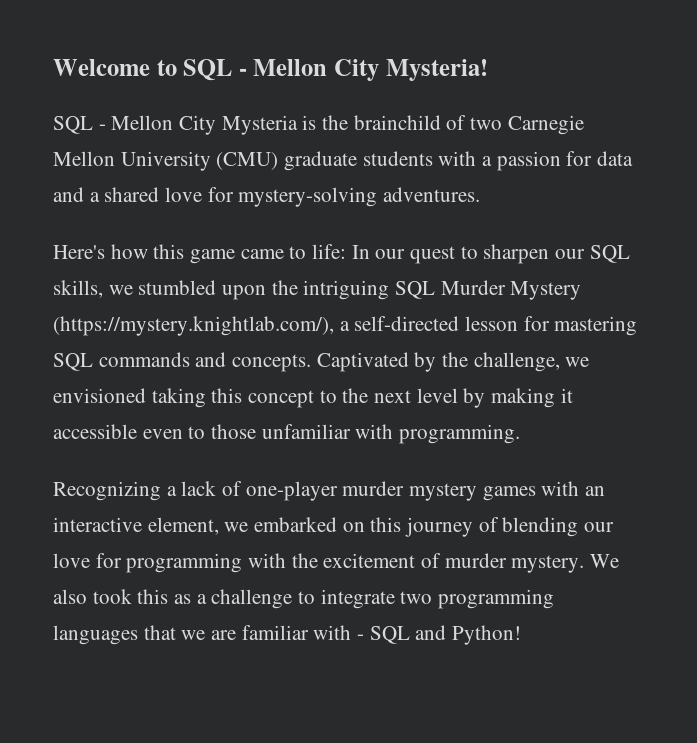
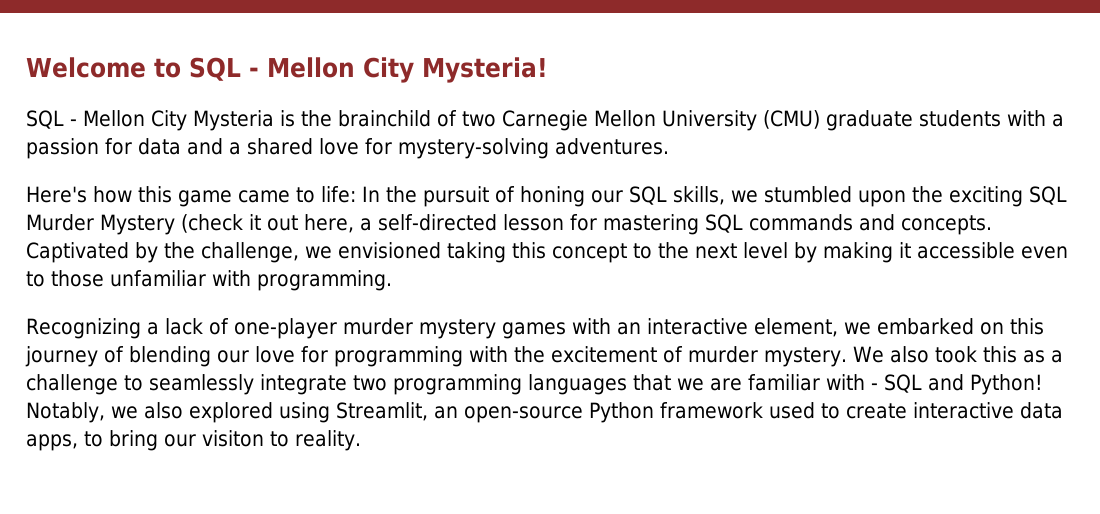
[375,244,550,264] our quest to sharpen -> [386,186,585,207] the pursuit of honing
[303,280,390,300] intriguing -> [949,186,1023,207] exciting
[53,316,334,336] (https://mystery.knightlab.com/), -> [181,214,354,233] (check it out here,
(316, 597) none -> [149,374,254,395] seamlessly
(522, 635) none -> [26,402,1063,423] [26,430,361,451] Notably, we also explored using Streamlit, an open-source Python framework used to create interactive data apps, to bring our visiton to reality.

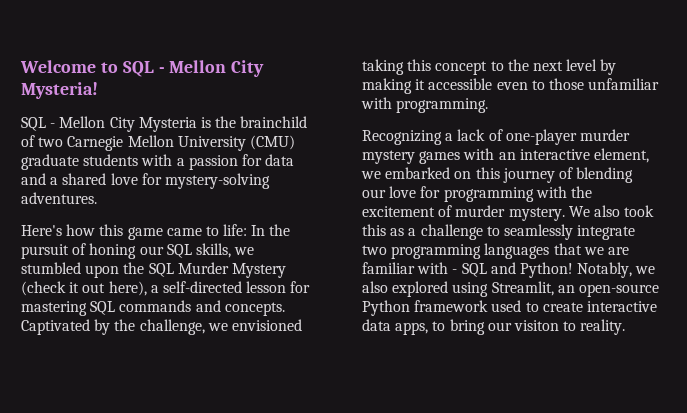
[949,186,1023,207] exciting -> (145, 268) none
[304,214,354,233] here, -> [108,281,147,296] here),

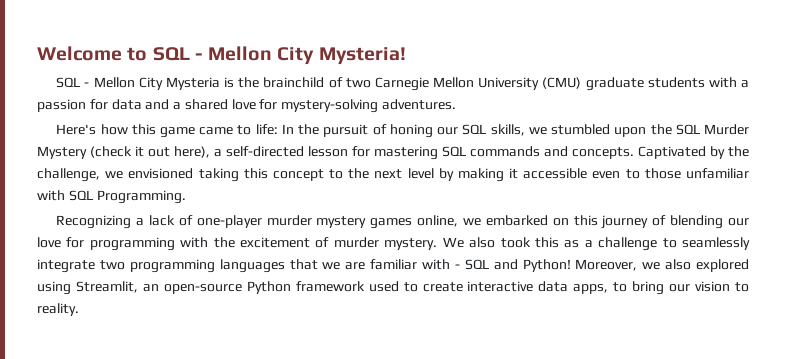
[396,98,489,113] programming. -> [68,190,186,204] SQL Programming.
[463,148,649,163] with an interactive element, -> [417,215,459,227] online,
[577,262,633,278] Notably, -> [575,259,638,271] Moreover,
[513,320,559,331] visiton -> [695,281,731,292] vision

